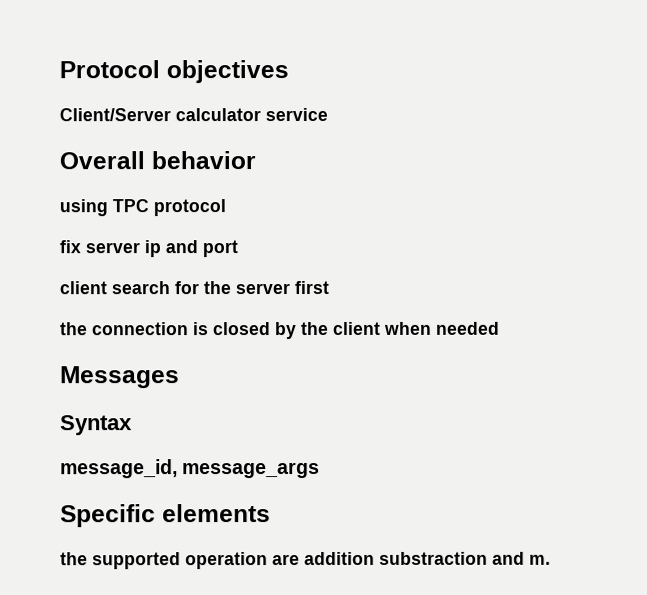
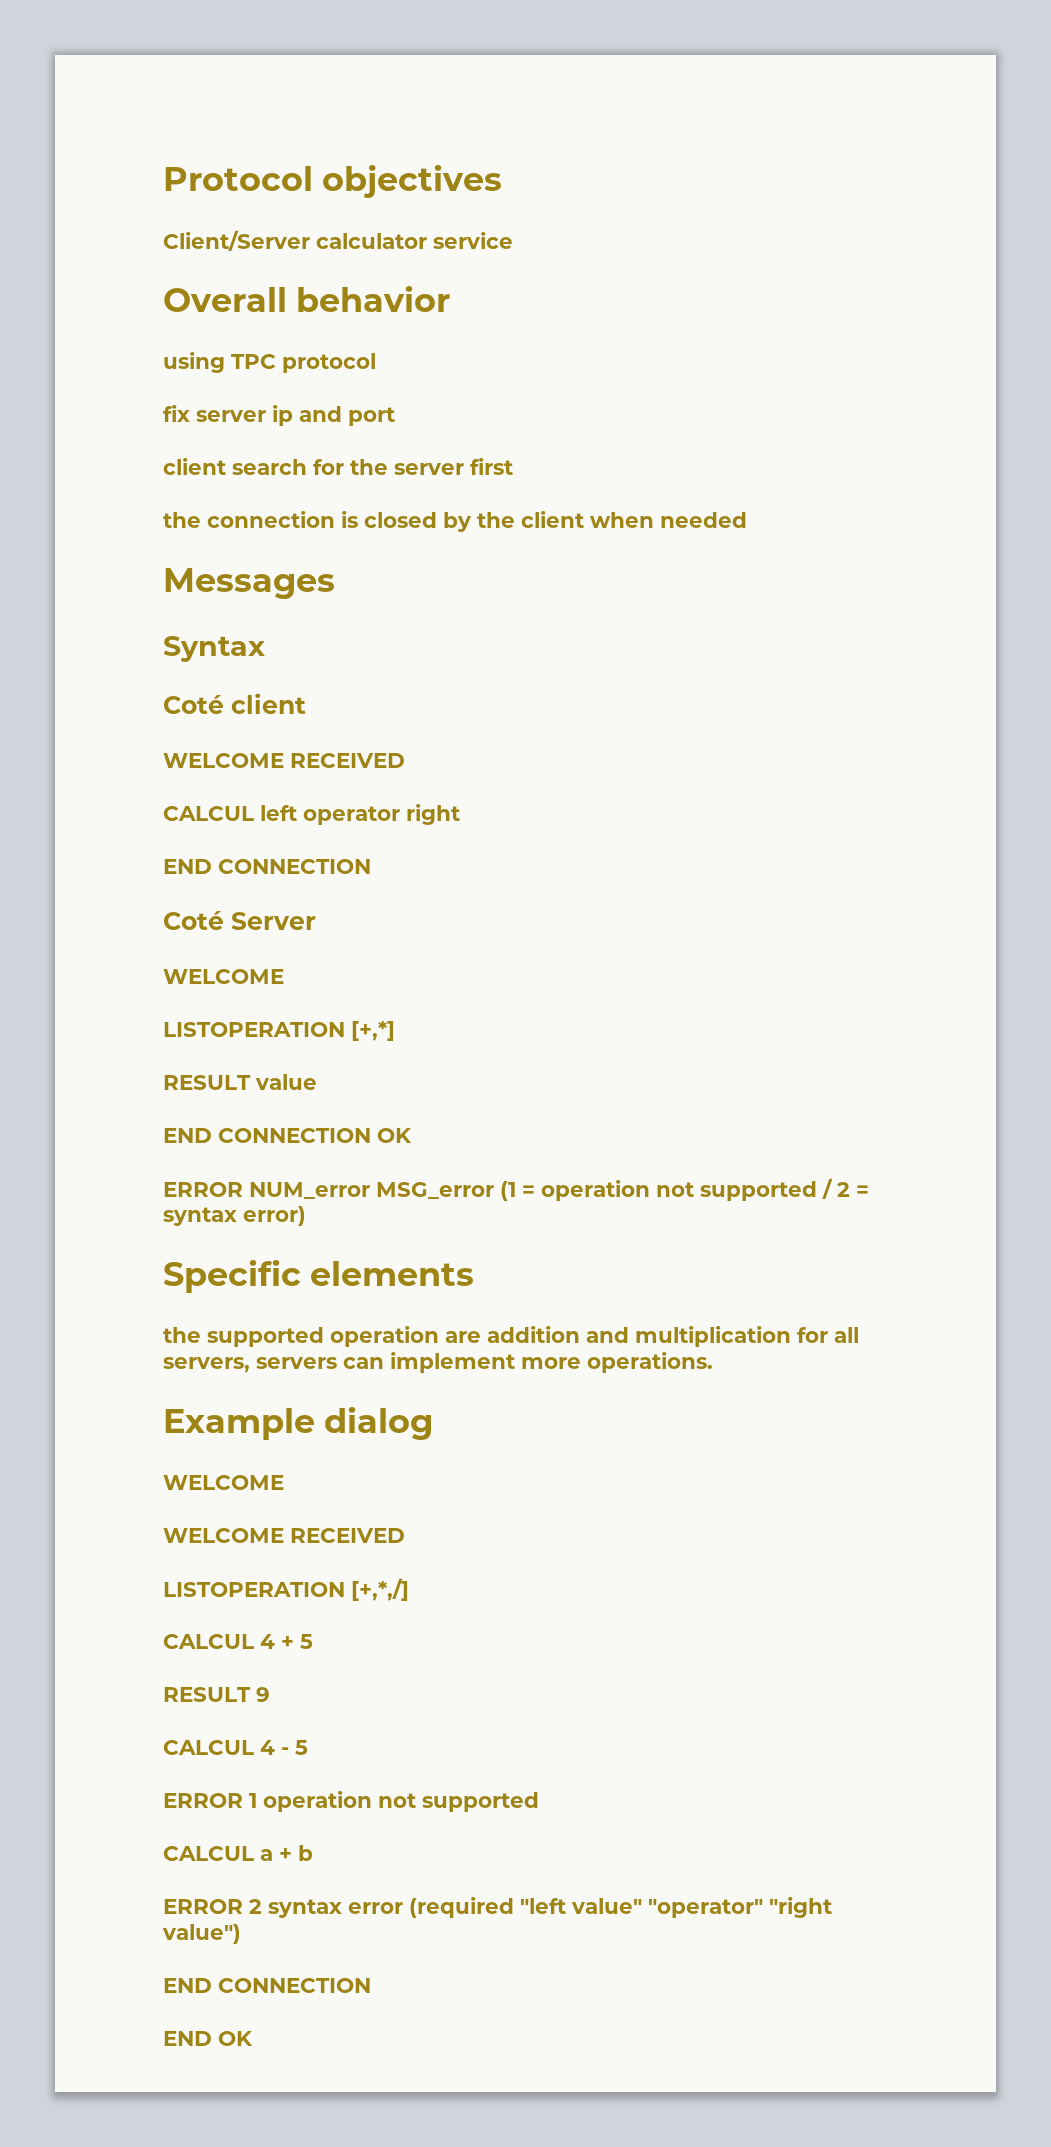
[60,459,321,479] message_id, message_args -> [163,693,306,714] [163,753,405,768] [163,804,460,825] [163,859,371,874] [163,911,316,930] [163,969,284,984] [163,1021,395,1041] [163,1074,317,1090] [163,1128,412,1143] [163,1178,869,1201] [163,1206,306,1226] Coté client // WELCOME RECEIVED // CALCUL left operator right // END CONNECTION // Coté Server // WELCOME // LISTOPERATION [+,*] // RESULT value // END CONNECTION OK // ERROR NUM_error MSG_error (1 = operation not supported / 2 = syntax error)
[379,551,551,565] substraction and m. -> [586,1326,859,1347] [163,1352,713,1373] [163,1407,434,1440] [163,1475,284,1490] [163,1528,405,1543] [163,1578,409,1601] [163,1634,313,1649] [163,1687,270,1702] [163,1740,308,1755] [163,1791,539,1812] [163,1845,313,1861] [163,1897,832,1918] [162,1924,241,1944] [163,1978,371,1993] [163,2031,253,2046] and multiplication for all servers, servers can implement more operations. // Example dialog // WELCOME // WELCOME RECEIVED // LISTOPERATION [+,*,/] // CALCUL 4 + 5 // RESULT 9 // CALCUL 4 - 5 // ERROR 1 operation not supported // CALCUL a + b // ERROR 2 syntax error (required "left value" "operator" "right value") // END CONNECTION // END OK

